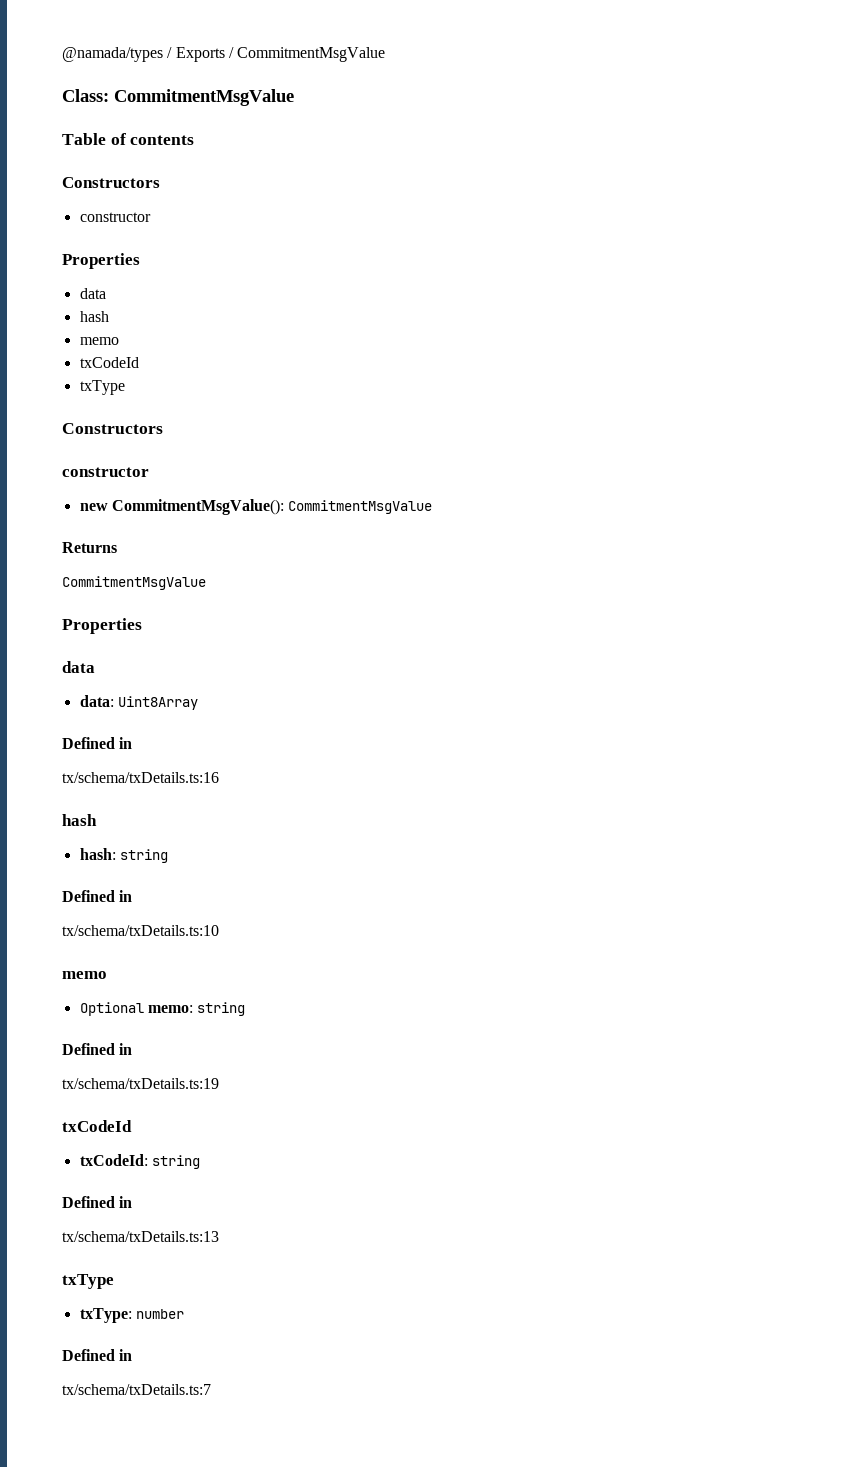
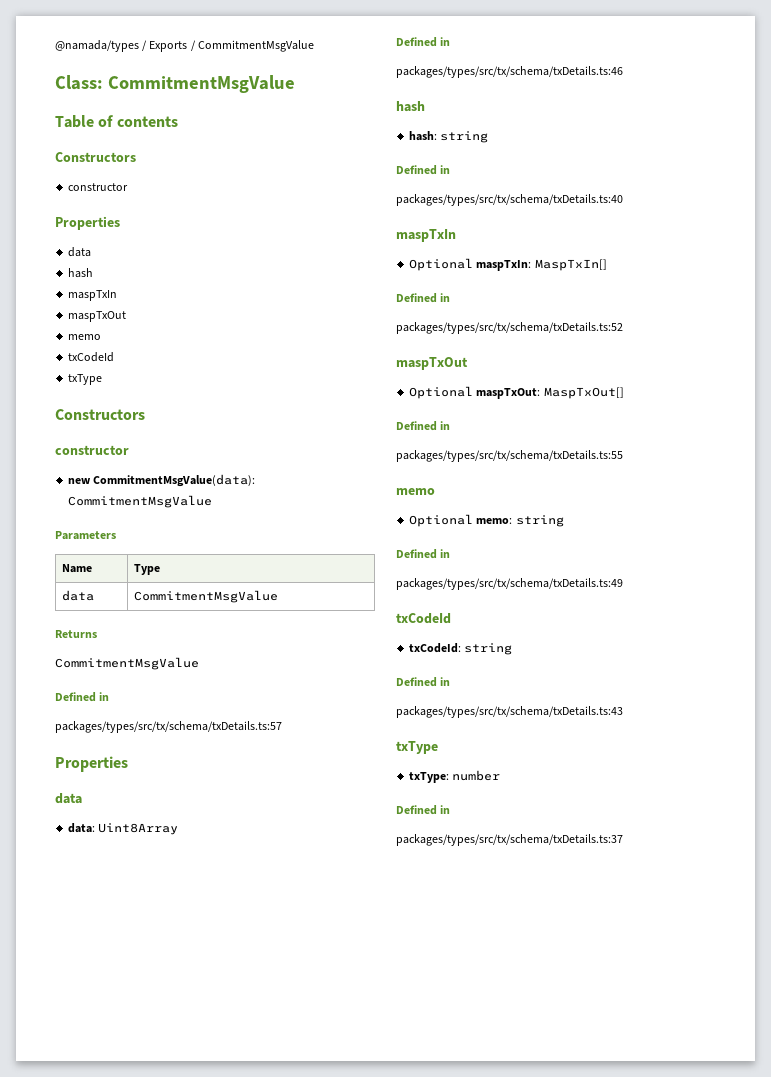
(109, 316) none -> [68,290,118,301] [68,311,127,322] // maspTxIn // maspTxOut
[111,499,284,515] CommitmentMsgValue(): -> [93,474,256,487] [68,495,213,508] [55,531,116,540] [61,564,92,573] [133,564,160,575] [61,590,94,601] CommitmentMsgValue(data): CommitmentMsgValue // Parameters // Name | Type // data |
(206, 583) none -> [55,692,110,702] [55,721,282,733] // Defined in // packages/types/src/tx/schema/txDetails.ts:57
[62,772,219,783] tx/schema/txDetails.ts:16 -> [396,66,623,78] packages/types/src/tx/schema/txDetails.ts:46
[62,925,219,936] tx/schema/txDetails.ts:10 -> [396,194,623,206] [396,229,456,242] [409,258,607,271] [396,293,451,303] [396,322,623,334] [396,357,468,370] [409,386,624,399] [396,421,451,431] [396,450,623,462] packages/types/src/tx/schema/txDetails.ts:40 // maspTxIn // Optional maspTxIn: MaspTxIn[] // Defined in // packages/types/src/tx/schema/txDetails.ts:52 // maspTxOut // Optional maspTxOut: MaspTxOut[] // Defined in // packages/types/src/tx/schema/txDetails.ts:55
[62,1078,219,1089] tx/schema/txDetails.ts:19 -> [396,578,623,590] packages/types/src/tx/schema/txDetails.ts:49
[62,1231,219,1242] tx/schema/txDetails.ts:13 -> [396,706,623,718] packages/types/src/tx/schema/txDetails.ts:43
[62,1384,211,1395] tx/schema/txDetails.ts:7 -> [396,834,623,846] packages/types/src/tx/schema/txDetails.ts:37

